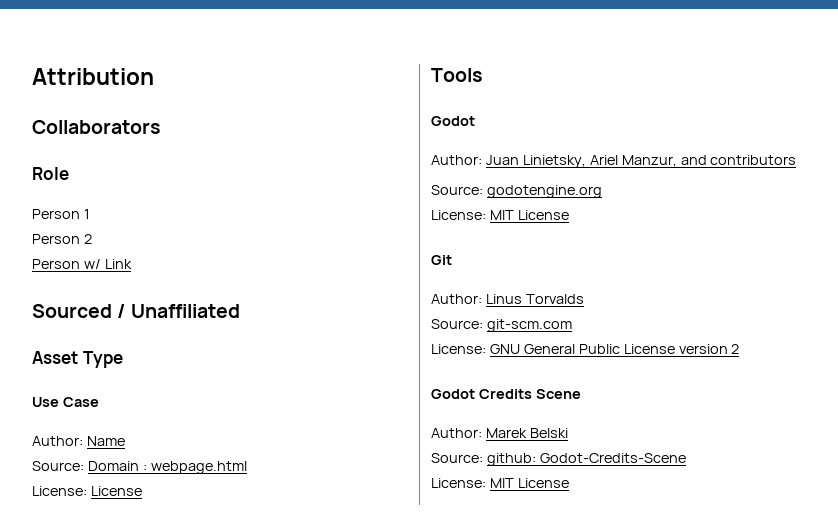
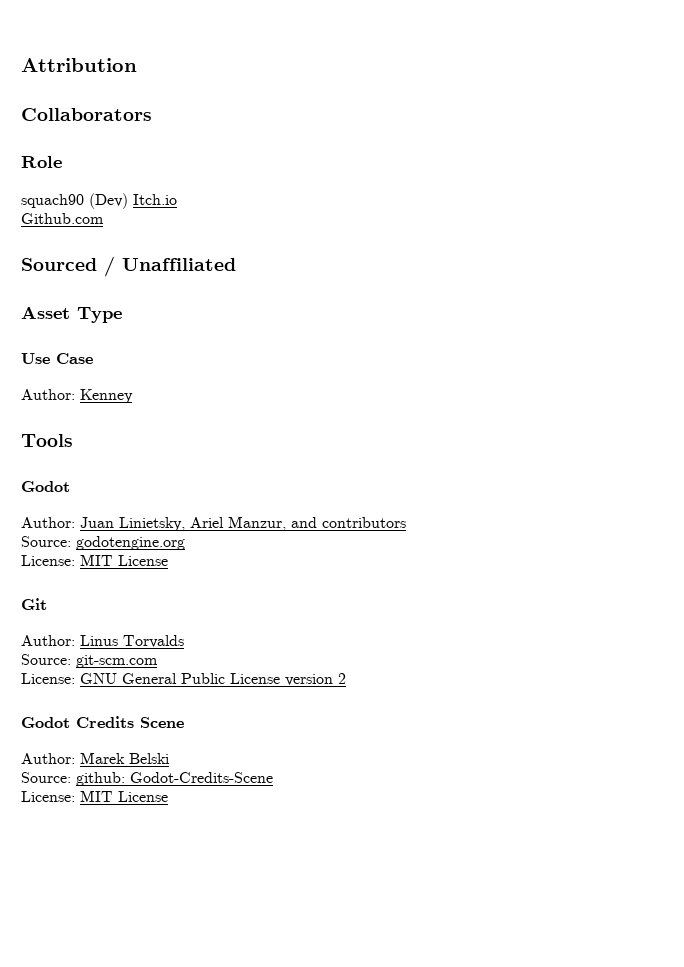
[32,209,90,219] [32,234,92,244] [32,259,132,269] Person 1 // Person 2 // Person w/ Link -> [21,193,177,209] [21,213,104,224] squach90 (Dev) Itch.io // Github.com
[86,436,125,446] [32,461,247,474] [32,486,142,496] Name // Source: Domain : webpage.html // License: License -> [80,389,133,403] Kenney

